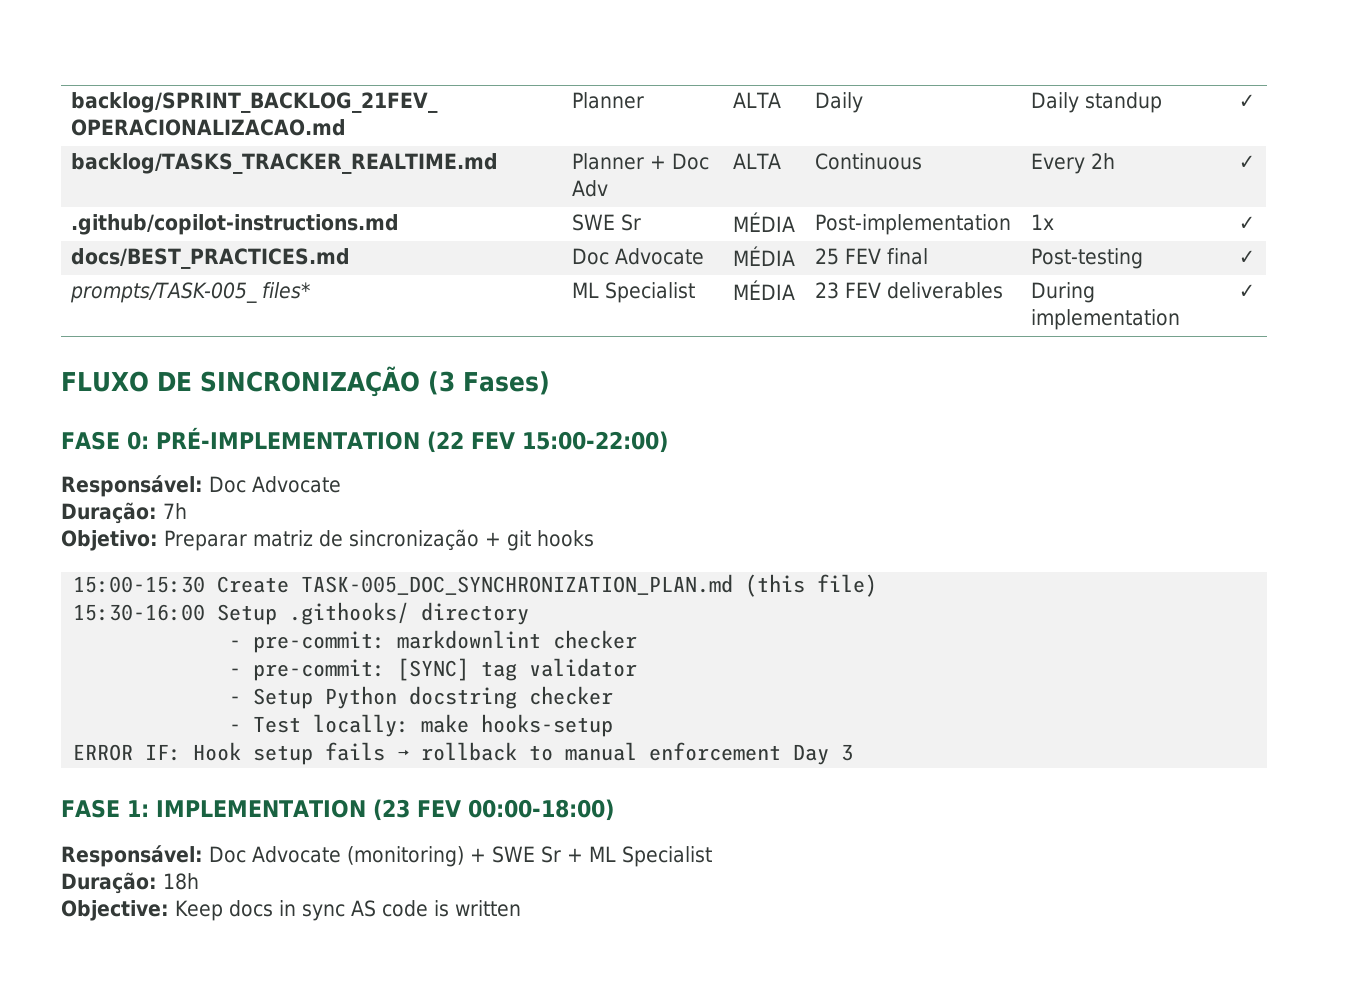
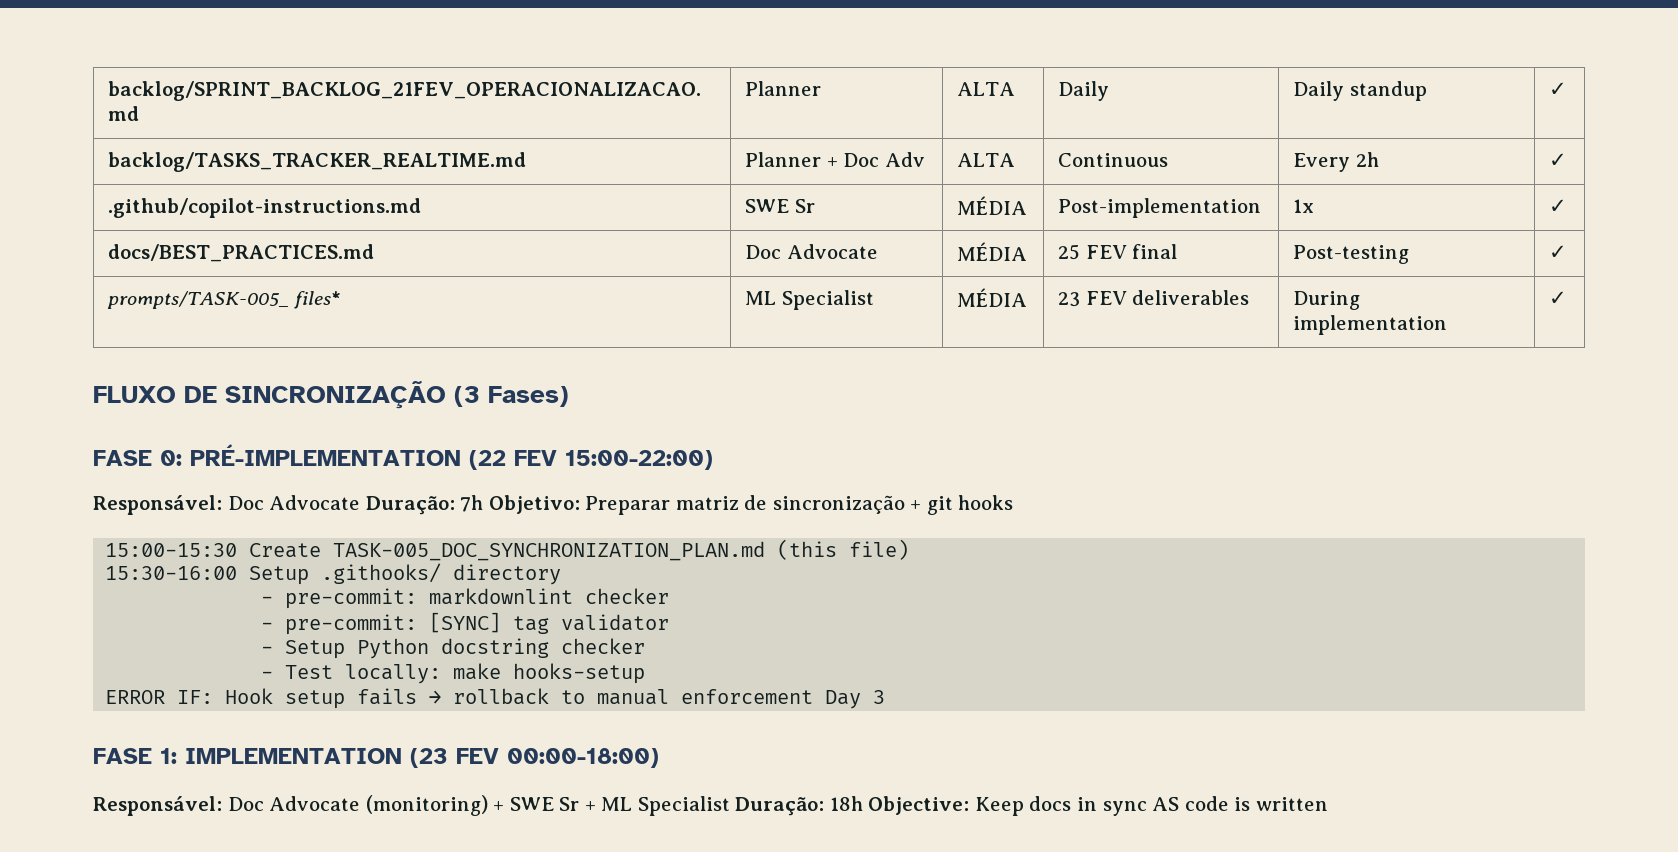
(341, 484) // -> (361, 502) none
(187, 511) // -> (484, 503) none
(712, 856) // -> (730, 806) none
(199, 881) // -> (863, 803) none

